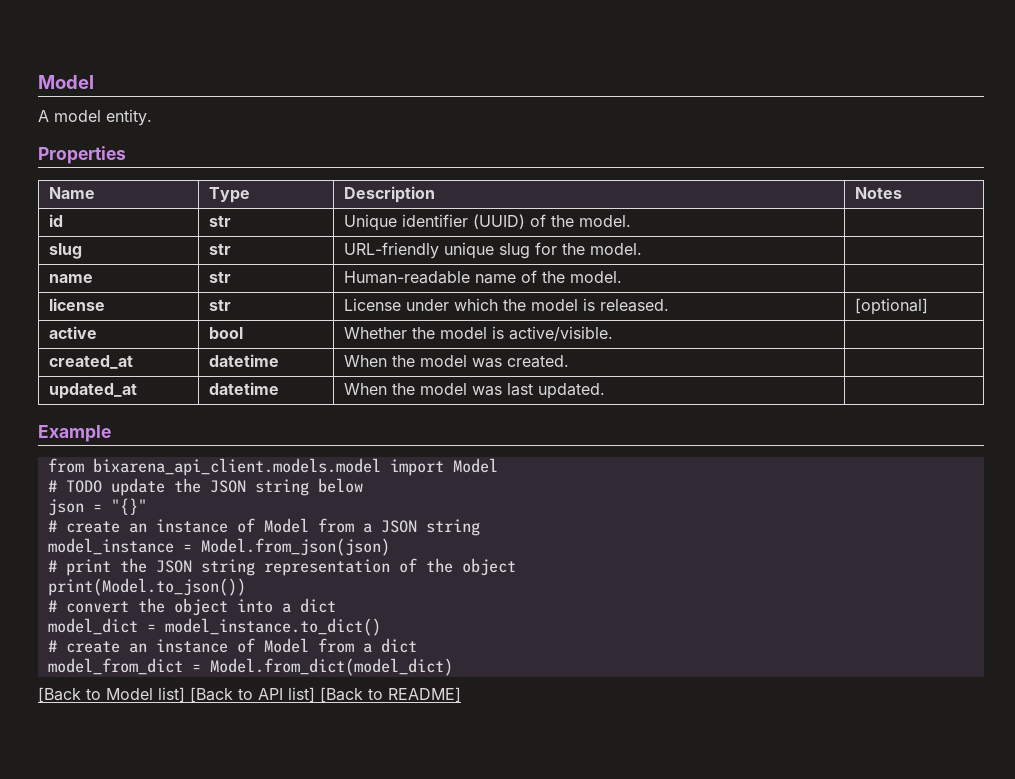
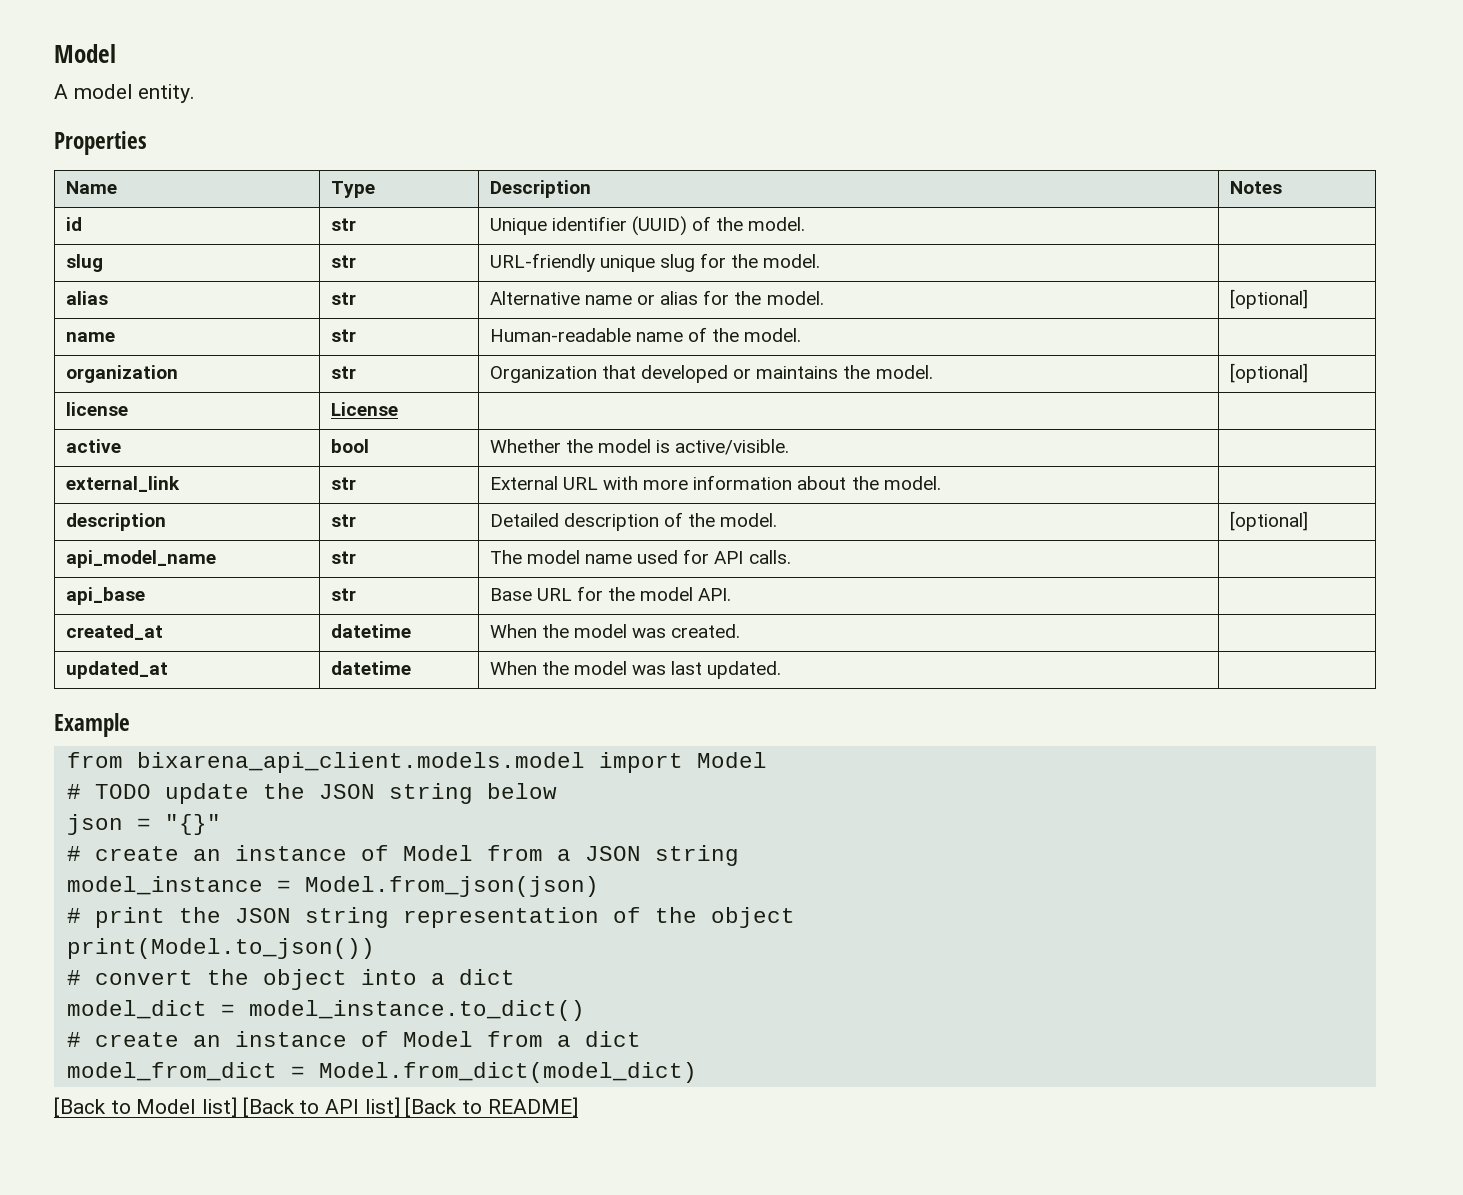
(642, 249) none -> [65,291,108,305] [330,292,356,305] [489,290,824,305] [1229,289,1308,309] // alias | str | Alternative name or alias for the model. | [optional]
[48,298,105,311] [208,299,231,311] [343,298,669,312] [854,298,928,315] license | str | License under which the model is released. | [optional] -> [65,365,178,383] [330,366,356,379] [489,365,933,383] [1229,363,1308,383] [65,402,128,416] [330,402,398,416] organization | str | Organization that developed or maintains the model. | [optional] // license | License | |
(613, 333) none -> [65,476,180,492] [330,477,356,490] [489,475,941,490] [65,513,166,531] [330,514,356,527] [489,512,778,531] [1229,511,1308,531] [65,550,216,568] [330,551,356,564] [489,549,791,564] [65,587,145,605] [330,588,356,601] [489,586,732,601] // external_link | str | External URL with more information about the model. | // description | str | Detailed description of the model. | [optional] // api_model_name | str | The model name used for API calls. | // api_base | str | Base URL for the model API. |

